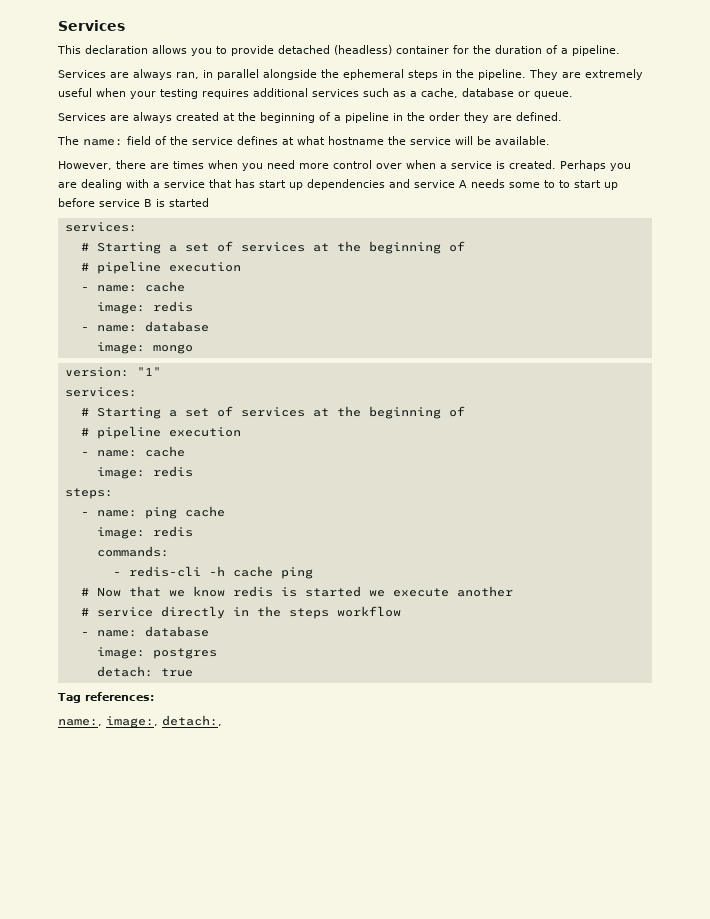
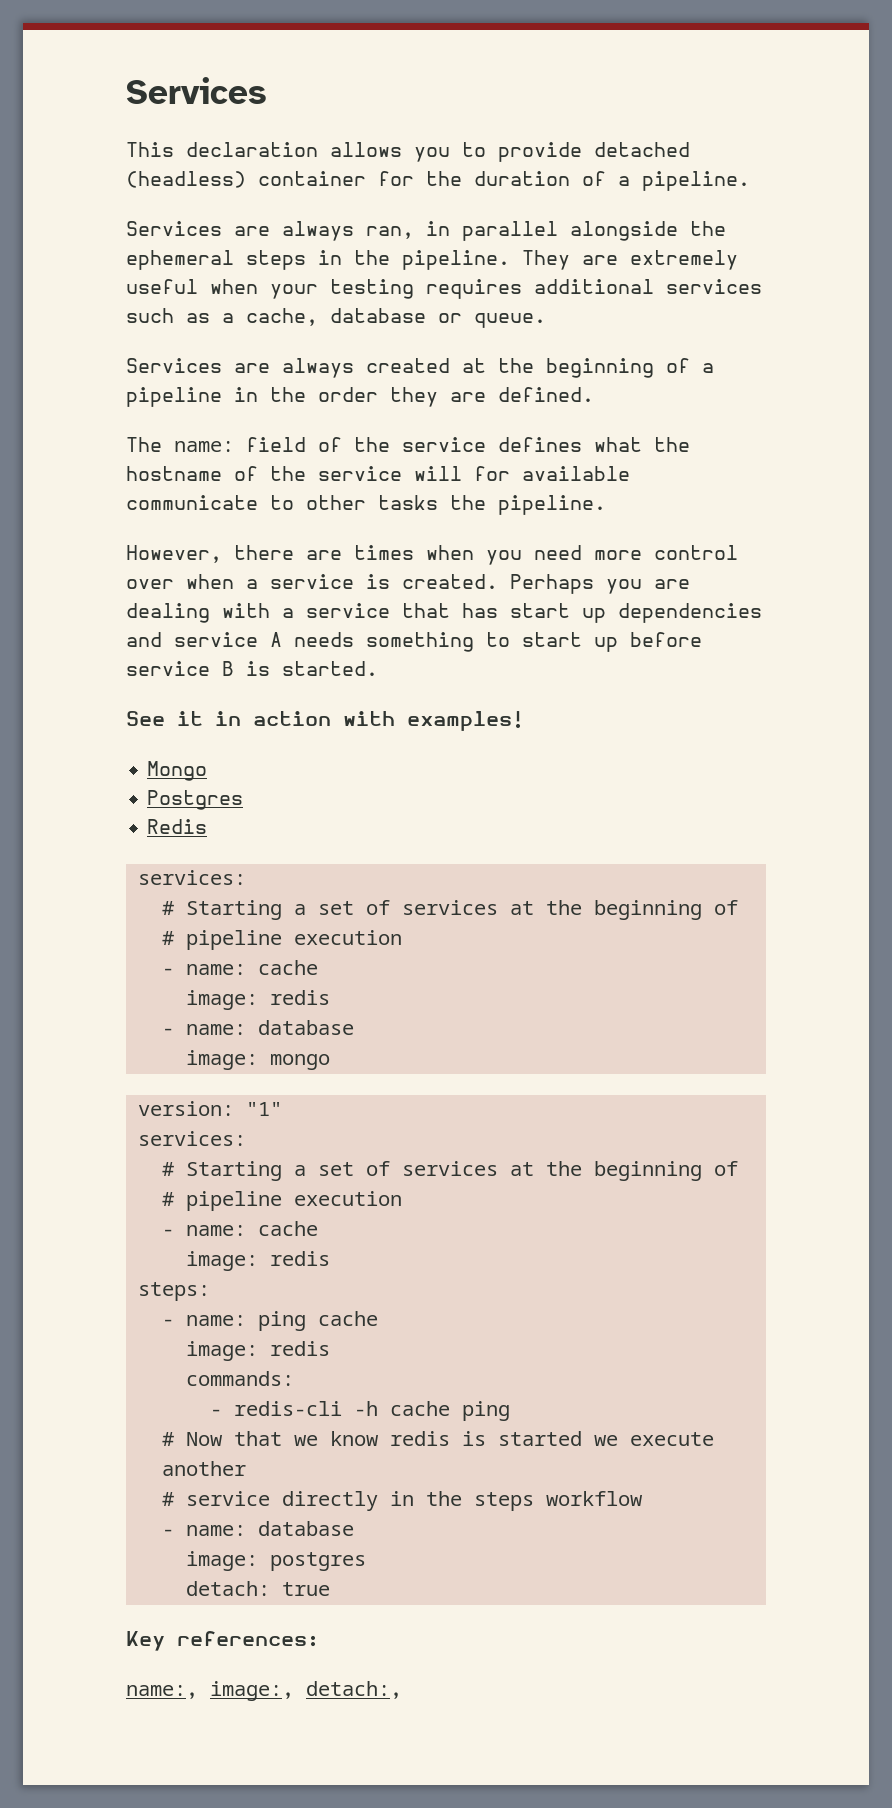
[282,136,550,145] at what hostname the service will be available. -> [594,437,690,452] [126,466,630,481] [126,495,606,515] what the hostname of the service will for available communicate to other tasks the pipeline.
[509,180,555,188] some to -> [366,632,474,652] something
[169,198,209,207] started -> [282,661,378,676] [126,711,524,731] [147,761,208,781] [147,790,244,810] [147,819,208,834] started. // See it in action with examples! // Mongo // Postgres // Redis
[58,693,81,703] Tag -> [126,1631,165,1651] Key

